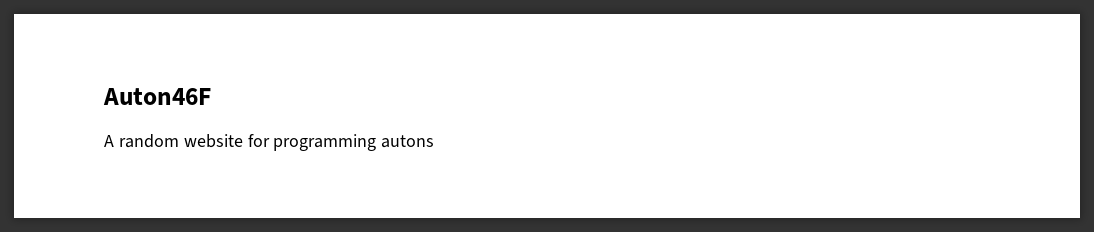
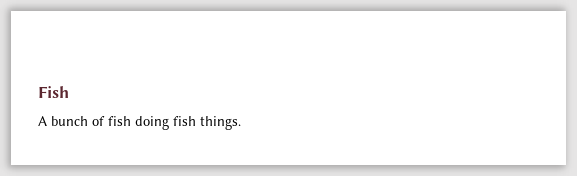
[103,88,211,105] Auton46F -> [38,86,69,98] Fish
[118,134,435,151] random website for programming autons -> [51,116,241,130] bunch of fish doing fish things.

